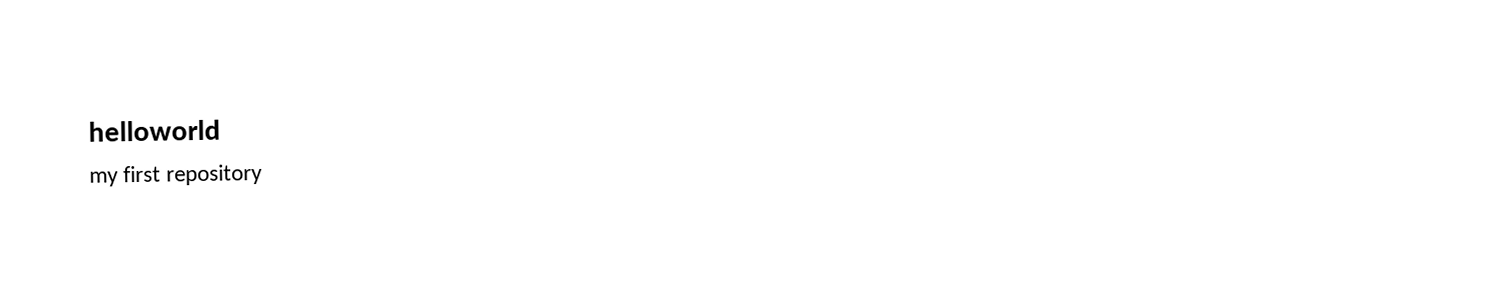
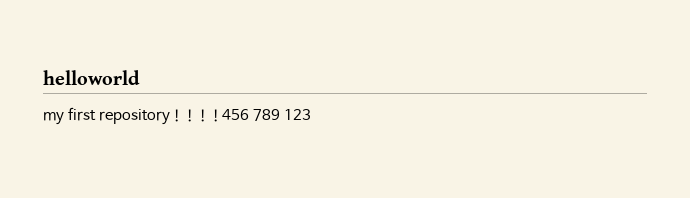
(264, 174) none -> [169,109,311,122] ！！！！456 789 123

